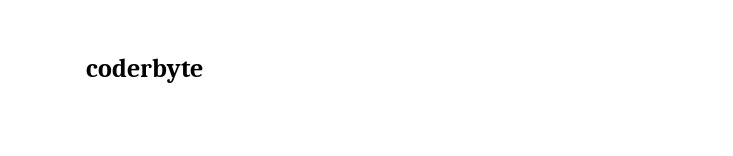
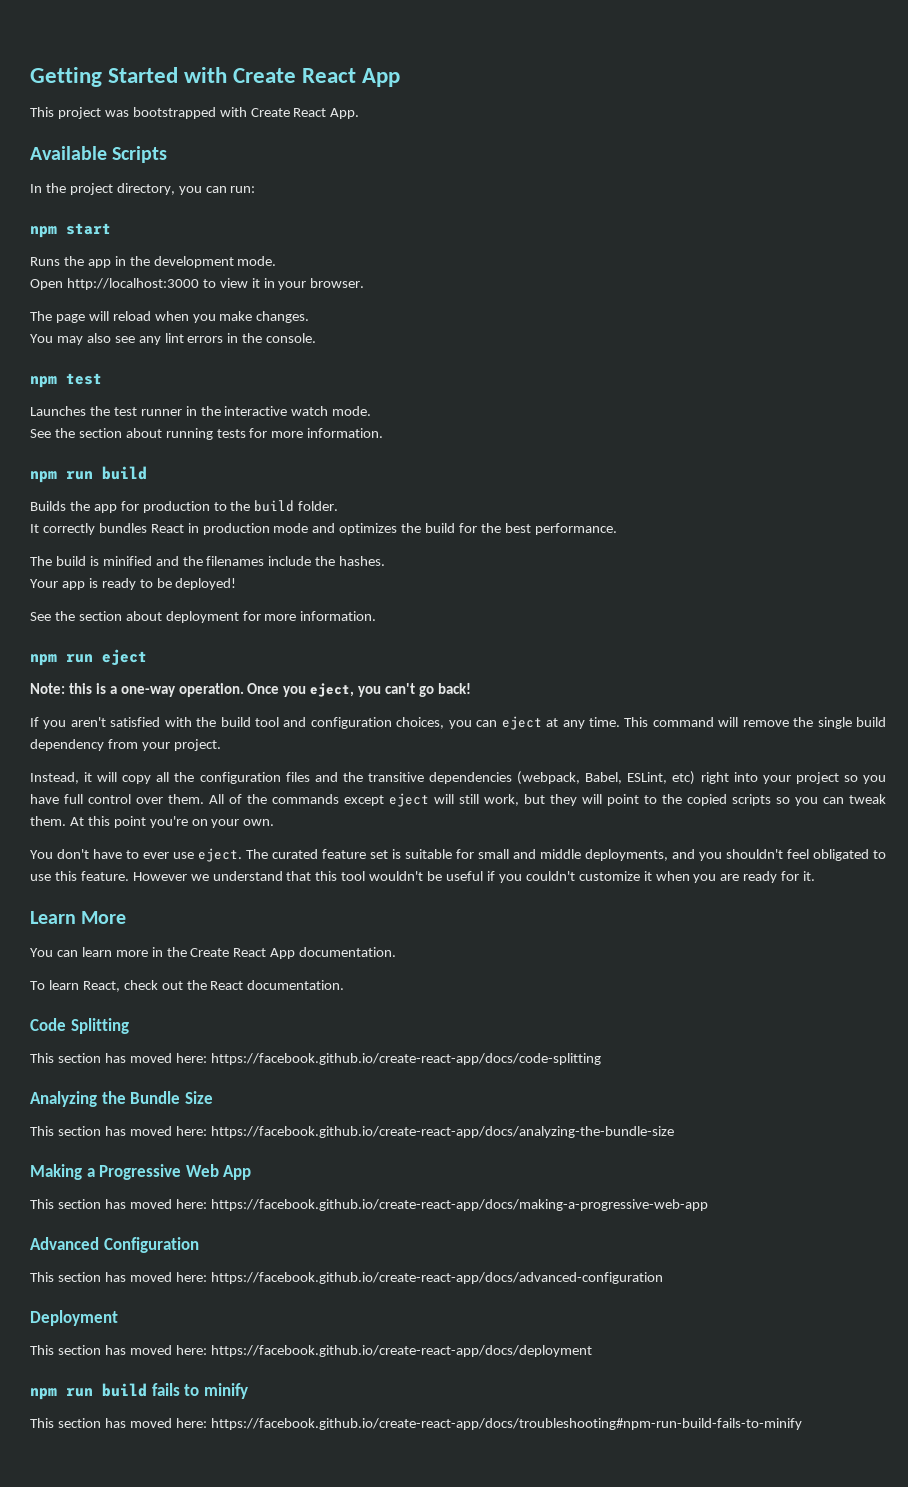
[86,58,203,83] coderbyte -> [30,67,401,87] [30,107,360,119] [30,146,168,163] [30,183,256,195] [30,223,111,238] [30,256,277,268] [30,278,365,290] [30,311,310,323] [30,333,317,345] [30,373,102,388] [30,406,372,416] [30,428,384,440] [30,466,147,483] [30,500,339,513] [30,523,617,535] [30,556,386,566] [30,578,237,590] [30,611,377,623] [30,649,147,666] [30,683,471,697] [30,716,886,730] [30,739,221,751] [30,771,886,785] [30,793,886,807] [30,816,275,828] [30,848,886,862] [30,871,816,883] [30,911,127,924] [30,947,397,959] [30,980,345,992] [30,1018,129,1034] [30,1053,601,1065] [30,1091,213,1107] [30,1126,674,1138] [30,1164,252,1180] [30,1199,708,1211] [30,1237,199,1253] [30,1272,663,1284] [30,1310,118,1326] [30,1345,592,1357] [30,1383,248,1400] [30,1418,802,1430] Getting Started with Create React App // This project was bootstrapped with Create React App. // Available Scripts // In the project directory, you can run: // npm start // Runs the app in the development mode. // Open http://localhost:3000 to view it in your browser. // The page will reload when you make changes. // You may also see any lint errors in the console. // npm test // Launches the test runner in the interactive watch mode. // See the section about running tests for more information. // npm run build // Builds the app for production to the build folder. // It correctly bundles React in production mode and optimizes the build for the best performance. // The build is minified and the filenames include the hashes. // Your app is ready to be deployed! // See the section about deployment for more information. // npm run eject // Note: this is a one-way operation. Once you eject, you can't go back! // If you aren't satisfied with the build tool and configuration choices, you can eject at any time. This command will remove the single build dependency from your project. // Instead, it will copy all the configuration files and the transitive dependencies (webpack, Babel, ESLint, etc) right into your project so you have full control over them. All of the commands except eject will still work, but they will point to the copied scripts so you can tweak them. At this point you're on your own. // You don't have to ever use eject. The curated feature set is suitable for small and middle deployments, and you shouldn't feel obligated to use this feature. However we understand that this tool wouldn't be useful if you couldn't customize it when you are ready for it. // Learn More // You can learn more in the Create React App documentation. // To learn React, check out the React documentation. // Code Splitting // This section has moved here: https://facebook.github.io/create-react-app/docs/code-splitting // Analyzing the Bundle Size // This section has moved here: https://facebook.github.io/create-react-app/docs/analyzing-the-bundle-size // Making a Progressive Web App // This section has moved here: https://facebook.github.io/create-react-app/docs/making-a-progressive-web-app // Advanced Configuration // This section has moved here: https://facebook.github.io/create-react-app/docs/advanced-configuration // Deployment // This section has moved here: https://facebook.github.io/create-react-app/docs/deployment // npm run build fails to minify // This section has moved here: https://facebook.github.io/create-react-app/docs/troubleshooting#npm-run-build-fails-to-minify

